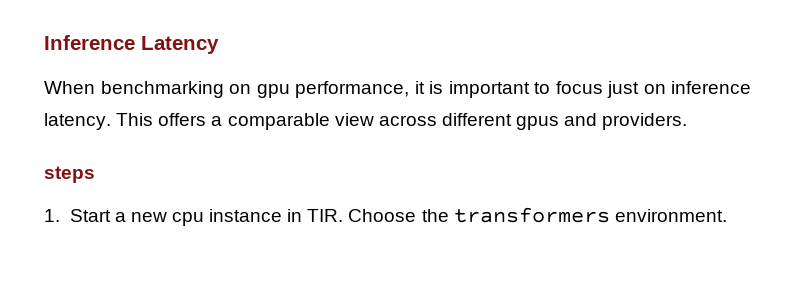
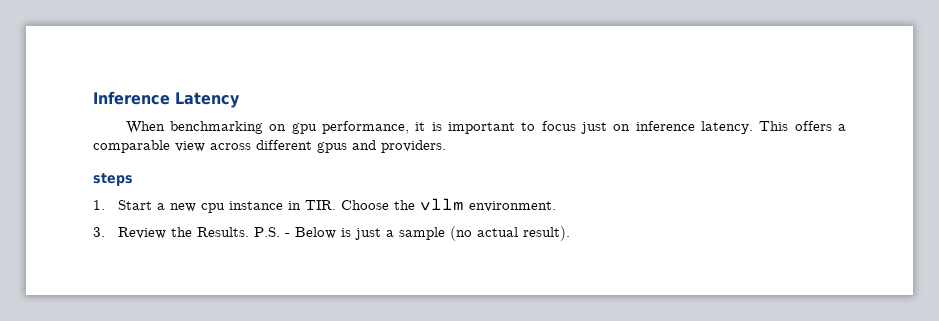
[453,207,610,223] transformers -> [420,198,465,211] vllm
(727, 215) none -> [93,226,571,241] // 3. Review the Results. P.S. - Below is just a sample (no actual result).

